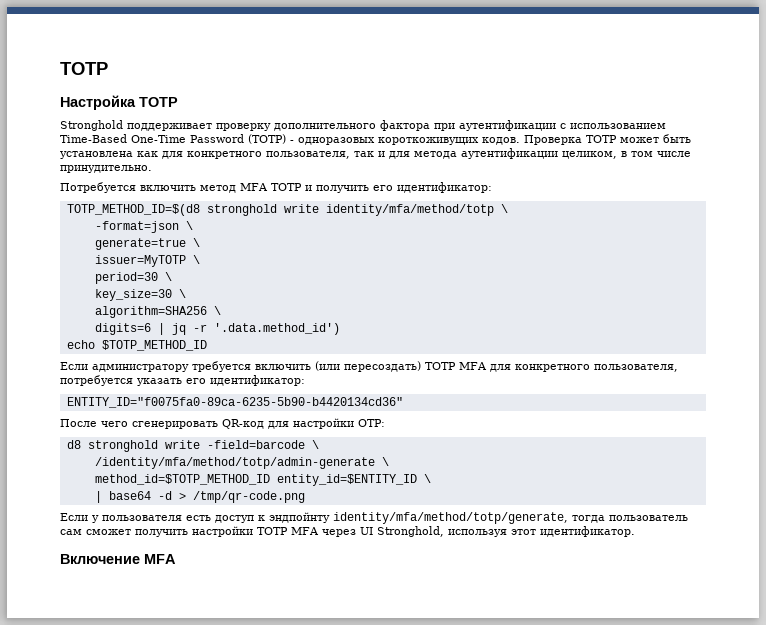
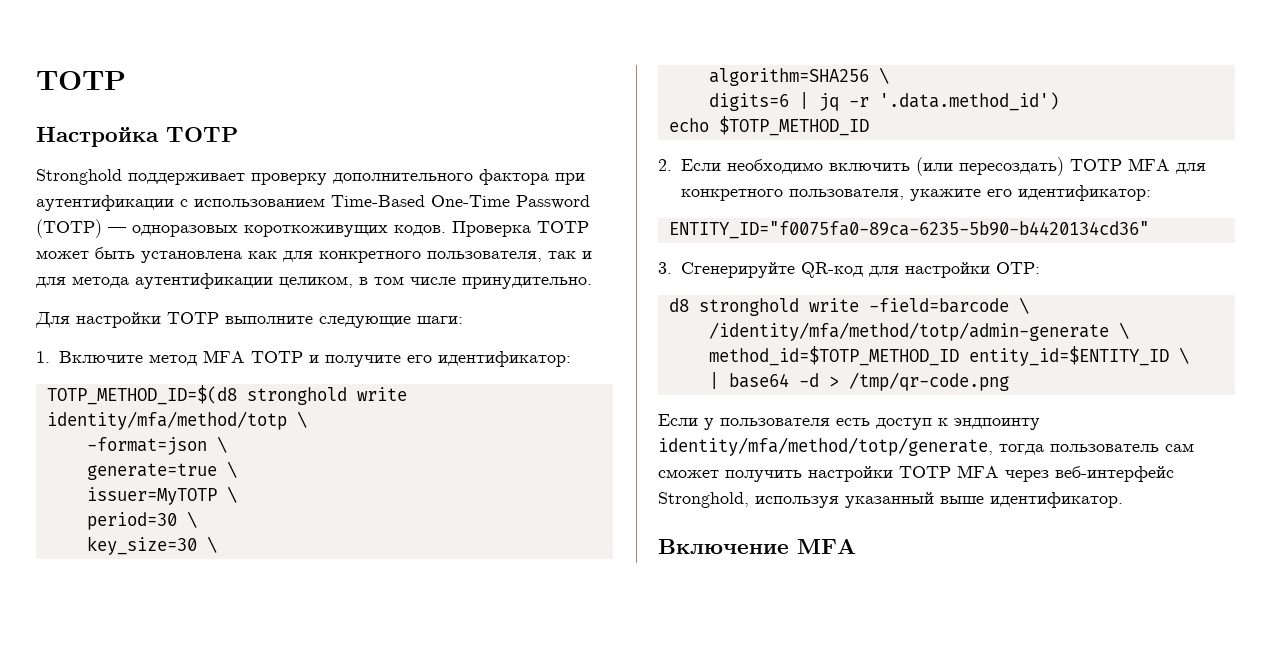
[290,140,294,143] - -> [108,227,126,233] —
[60,182,196,193] Потребуется включить -> [35,312,463,328] [36,351,143,363] Для настройки TOTP выполните следующие шаги: // 1. Включите
[316,185,369,193] получить -> [324,355,401,367] получите
[60,361,251,372] Если администратору требуется -> [658,159,823,174] 2. Если необходимо
[60,375,182,386] потребуется указать -> [909,189,981,201] укажите
[60,419,218,429] После чего сгенерировать -> [658,262,795,278] 3. Сгенерируйте
[269,512,330,523] эндпойнту -> [954,418,1040,430] эндпоинту
[360,527,373,535] UI -> [1055,466,1174,482] веб-интерфейс
[511,529,536,535] этот -> [845,492,984,508] указанный выше

